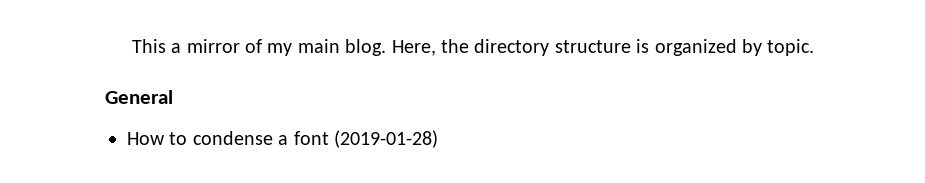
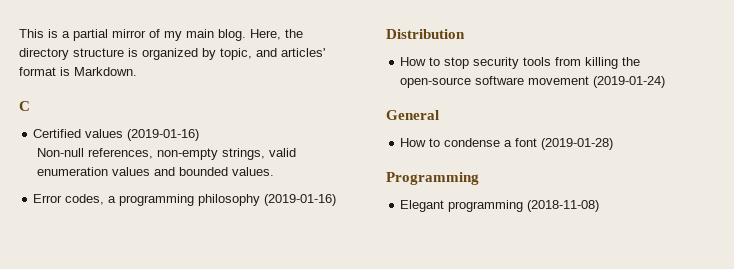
[171,43,182,53] a -> [48,29,108,41] is a partial
[767,39,815,56] topic. -> [220,48,325,60] [19,67,137,76] [19,101,30,111] [33,129,200,141] [36,148,296,160] [36,167,274,176] [33,194,337,206] [386,29,465,39] [400,57,641,69] [400,76,666,88] topic, and articles' format is Markdown. // C // Certified values (2019-01-16) // Non-null references, non-empty strings, valid enumeration values and bounded values. // Error codes, a programming philosophy (2019-01-16) // Distribution // How to stop security tools from killing the open-source software movement (2019-01-24)
(438, 139) none -> [386,172,479,185] [400,200,600,212] // Programming // Elegant programming (2018-11-08)

